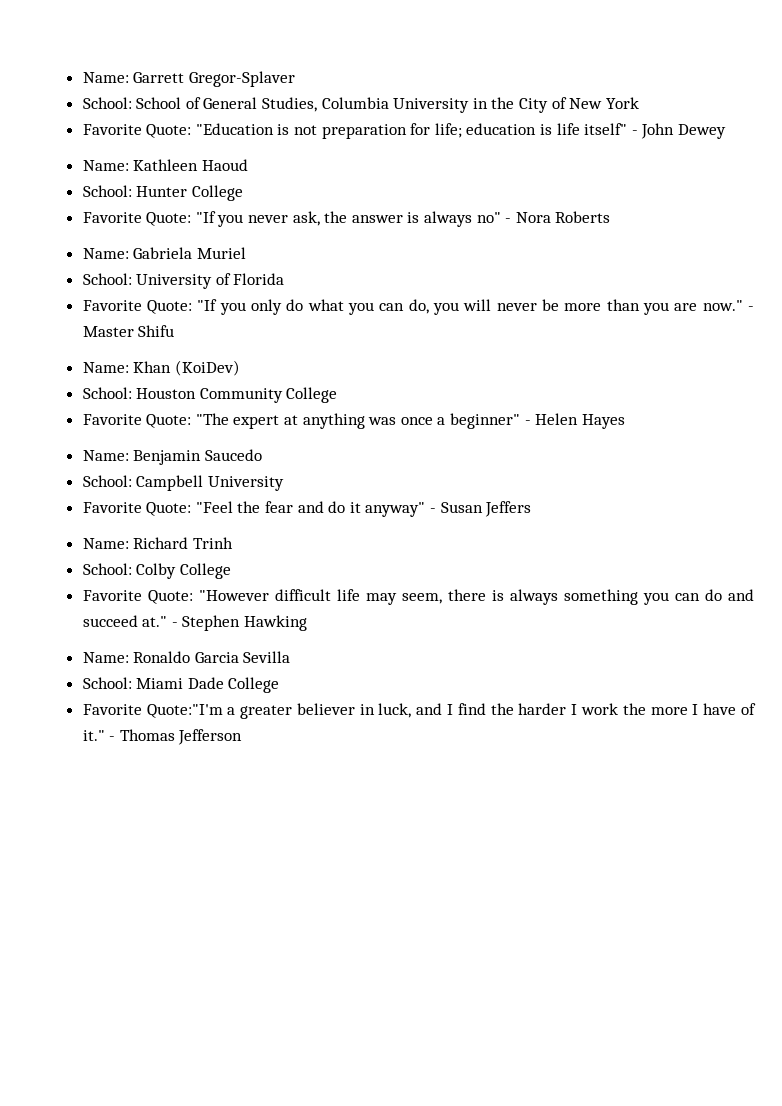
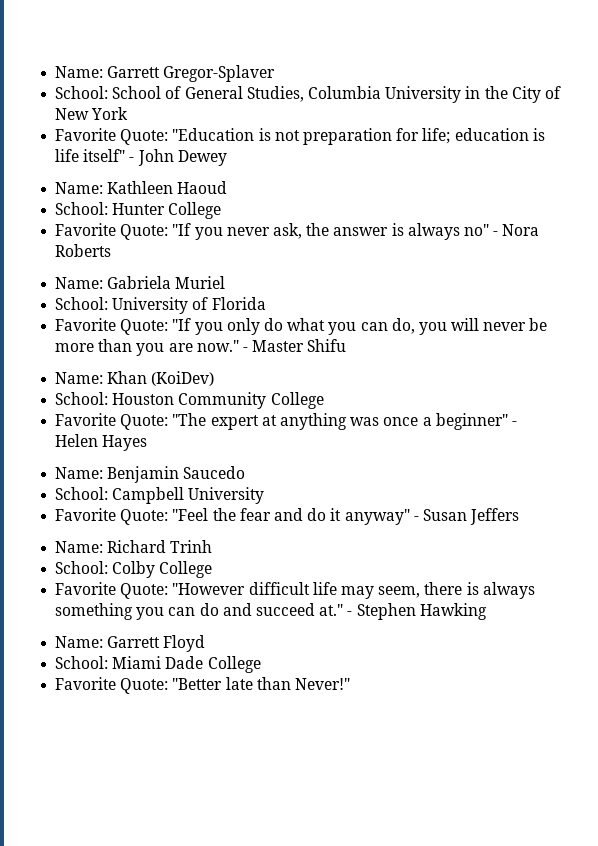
[133,651,291,663] Ronaldo Garcia Sevilla -> [107,635,206,652] Garrett Floyd
[146,703,756,719] [82,729,243,745] Quote:"I'm a greater believer in luck, and I find the harder I work the more I have of it." - Thomas Jefferson -> [120,677,350,694] Quote: "Better late than Never!"

